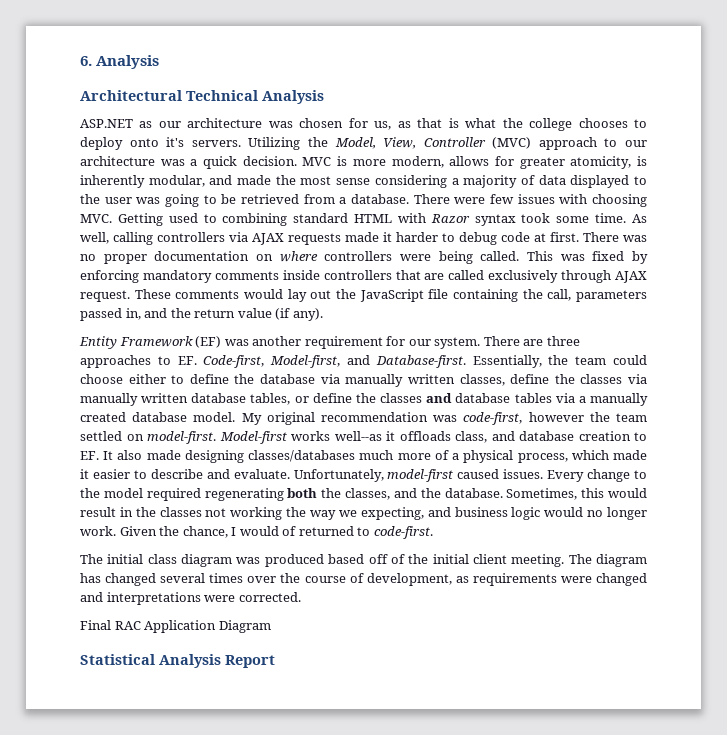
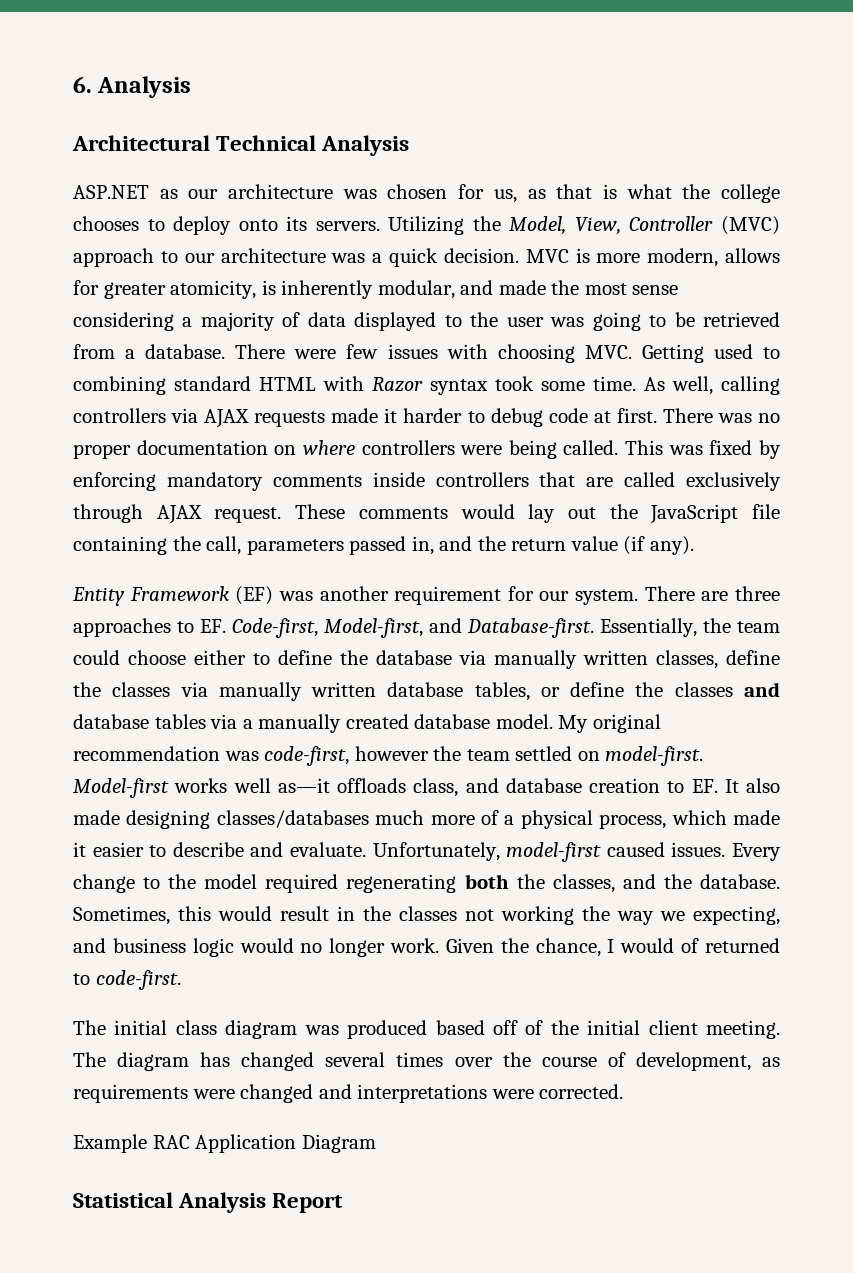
[166,137,185,147] it's -> [286,216,308,231] its
[334,431,395,441] well--as it -> [233,778,330,793] well as—it
[80,620,111,630] Final -> [73,1134,147,1153] Example

